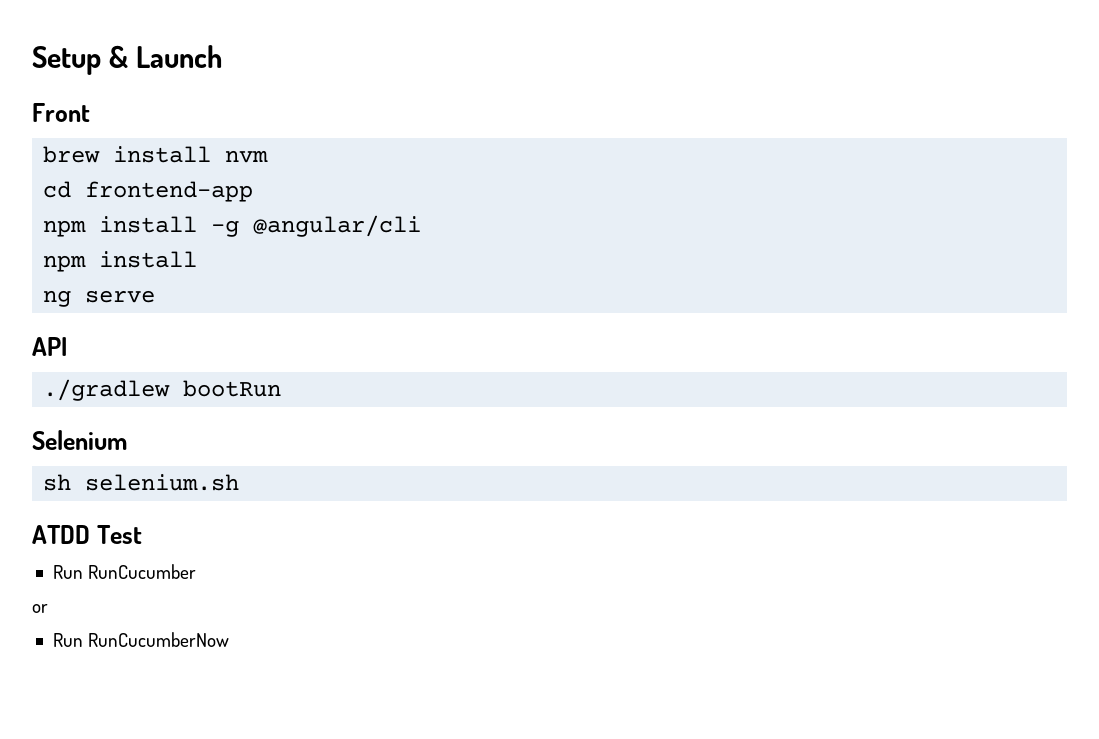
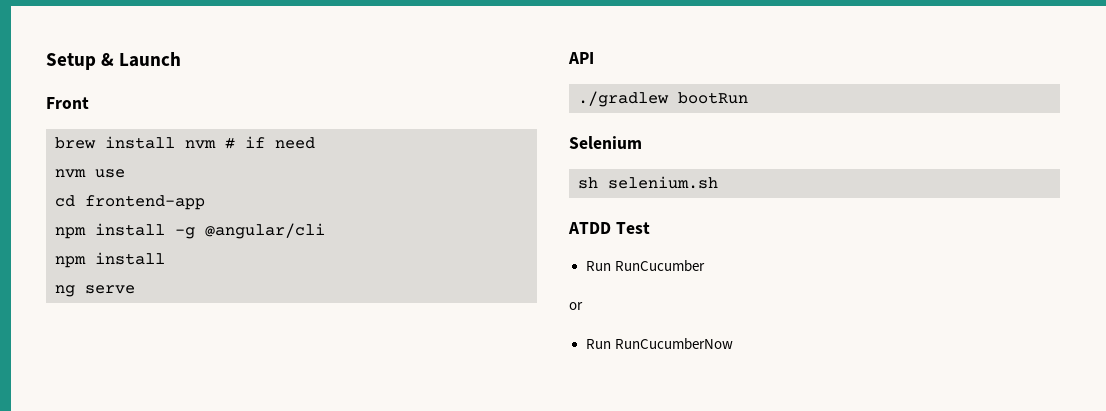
(269, 156) none -> [225,136,315,149] [55,169,125,178] # if need // nvm use

